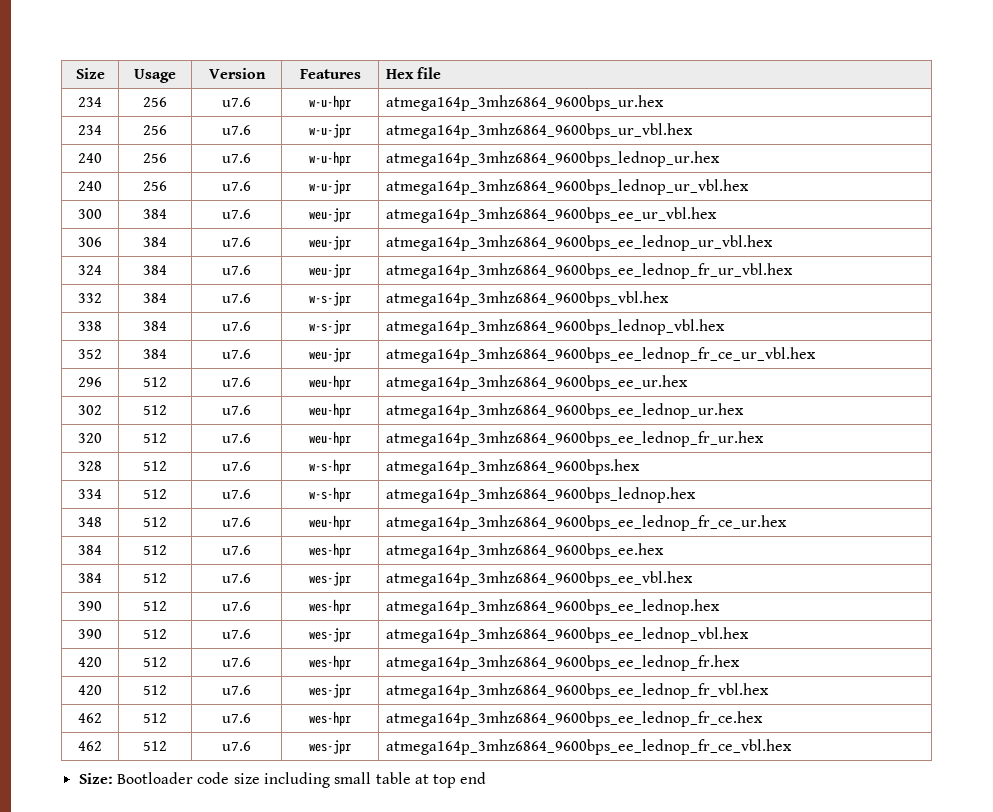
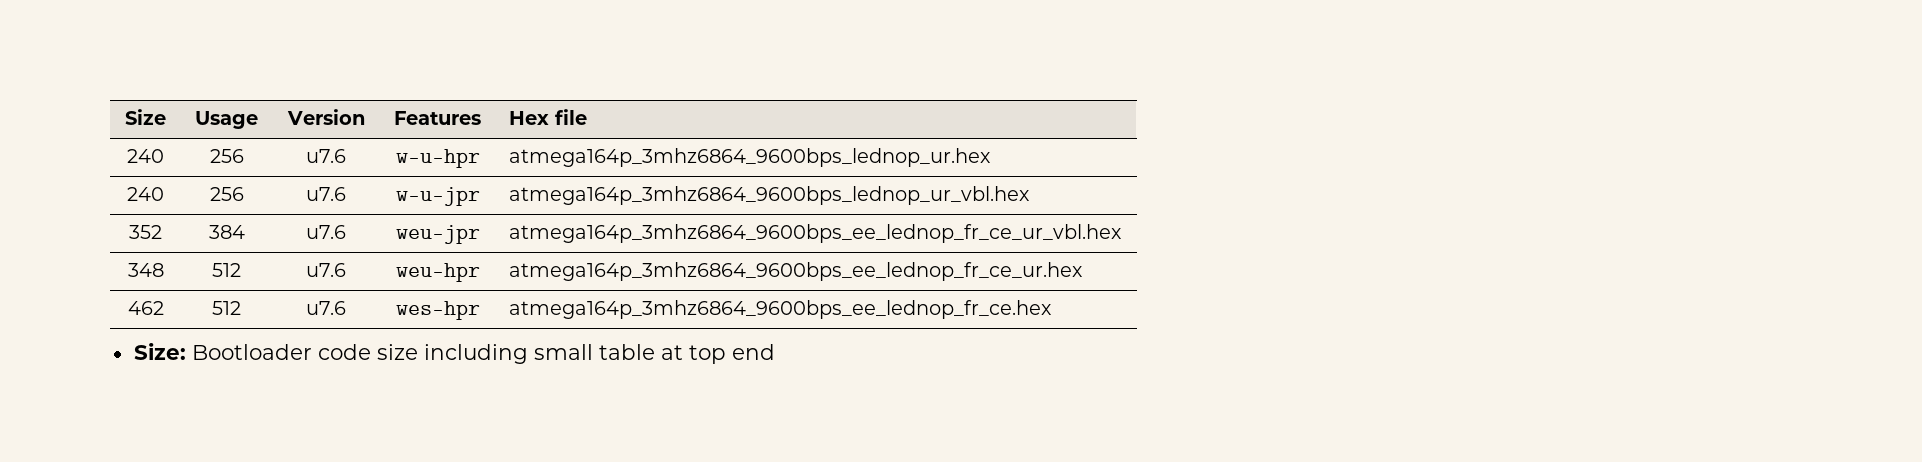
[78,97,102,107] [143,97,167,107] [222,97,252,107] [309,95,351,110] [386,95,665,111] [78,125,102,135] [143,125,167,135] [222,125,252,135] [309,124,351,138] [386,123,694,139] // 234 | 256 | u7.6 | w-u-hpr | atmega164p_3mhz6864_9600bps_ur.hex // 234 | 256 | u7.6 | w-u-jpr | atmega164p_3mhz6864_9600bps_ur_vbl.hex -> (588, 117) none
[78,209,102,219] [143,209,167,219] [222,209,252,219] [309,208,351,222] [386,207,718,223] [78,237,102,247] [143,237,167,247] [222,237,252,247] [309,236,351,250] [386,235,774,251] [78,265,102,275] [143,265,167,275] [222,265,252,275] [309,264,351,278] [386,263,794,279] [78,293,102,303] [143,293,167,303] [222,293,252,303] [309,292,351,306] [386,291,670,307] [78,321,102,331] [143,321,167,331] [222,321,252,331] [309,320,351,334] [386,319,726,335] // 300 | 384 | u7.6 | weu-jpr | atmega164p_3mhz6864_9600bps_ee_ur_vbl.hex // 306 | 384 | u7.6 | weu-jpr | atmega164p_3mhz6864_9600bps_ee_lednop_ur_vbl.hex // 324 | 384 | u7.6 | weu-jpr | atmega164p_3mhz6864_9600bps_ee_lednop_fr_ur_vbl.hex // 332 | 384 | u7.6 | w-s-jpr | atmega164p_3mhz6864_9600bps_vbl.hex // 338 | 384 | u7.6 | w-s-jpr | atmega164p_3mhz6864_9600bps_lednop_vbl.hex -> (1031, 195) none
[78,377,102,387] [143,377,167,387] [222,377,252,387] [309,375,351,390] [386,375,689,391] [78,405,102,415] [143,405,167,415] [222,405,252,415] [309,403,351,418] [386,403,745,419] [78,433,102,443] [143,433,167,443] [222,433,252,443] [309,431,351,446] [386,431,765,447] [78,461,102,471] [143,461,167,471] [222,461,252,471] [309,459,351,474] [386,459,641,475] [78,489,102,499] [143,489,167,499] [222,489,252,499] [309,487,351,502] [386,487,697,503] // 296 | 512 | u7.6 | weu-hpr | atmega164p_3mhz6864_9600bps_ee_ur.hex // 302 | 512 | u7.6 | weu-hpr | atmega164p_3mhz6864_9600bps_ee_lednop_ur.hex // 320 | 512 | u7.6 | weu-hpr | atmega164p_3mhz6864_9600bps_ee_lednop_fr_ur.hex // 328 | 512 | u7.6 | w-s-hpr | atmega164p_3mhz6864_9600bps.hex // 334 | 512 | u7.6 | w-s-hpr | atmega164p_3mhz6864_9600bps_lednop.hex -> (1123, 233) none
[78,545,102,555] [143,545,167,555] [222,545,252,555] [309,543,351,558] [386,543,665,559] [78,573,102,583] [143,573,167,583] [222,573,252,583] [309,572,351,586] [386,571,694,587] [78,601,102,611] [143,601,167,611] [222,601,252,611] [309,599,351,614] [386,599,721,615] [78,629,102,639] [143,629,167,639] [222,629,252,639] [309,628,351,642] [386,627,750,643] [78,657,102,667] [143,657,167,667] [222,657,252,667] [309,655,351,670] [386,655,741,671] [78,685,102,695] [143,685,167,695] [222,685,252,695] [309,684,351,698] [386,683,770,699] // 384 | 512 | u7.6 | wes-hpr | atmega164p_3mhz6864_9600bps_ee.hex // 384 | 512 | u7.6 | wes-jpr | atmega164p_3mhz6864_9600bps_ee_vbl.hex // 390 | 512 | u7.6 | wes-hpr | atmega164p_3mhz6864_9600bps_ee_lednop.hex // 390 | 512 | u7.6 | wes-jpr | atmega164p_3mhz6864_9600bps_ee_lednop_vbl.hex // 420 | 512 | u7.6 | wes-hpr | atmega164p_3mhz6864_9600bps_ee_lednop_fr.hex // 420 | 512 | u7.6 | wes-jpr | atmega164p_3mhz6864_9600bps_ee_lednop_fr_vbl.hex -> (1084, 271) none
[78,741,102,751] [143,741,167,751] [222,741,252,751] [309,740,351,754] [386,739,793,755] // 462 | 512 | u7.6 | wes-jpr | atmega164p_3mhz6864_9600bps_ee_lednop_fr_ce_vbl.hex -> (1053, 309) none

